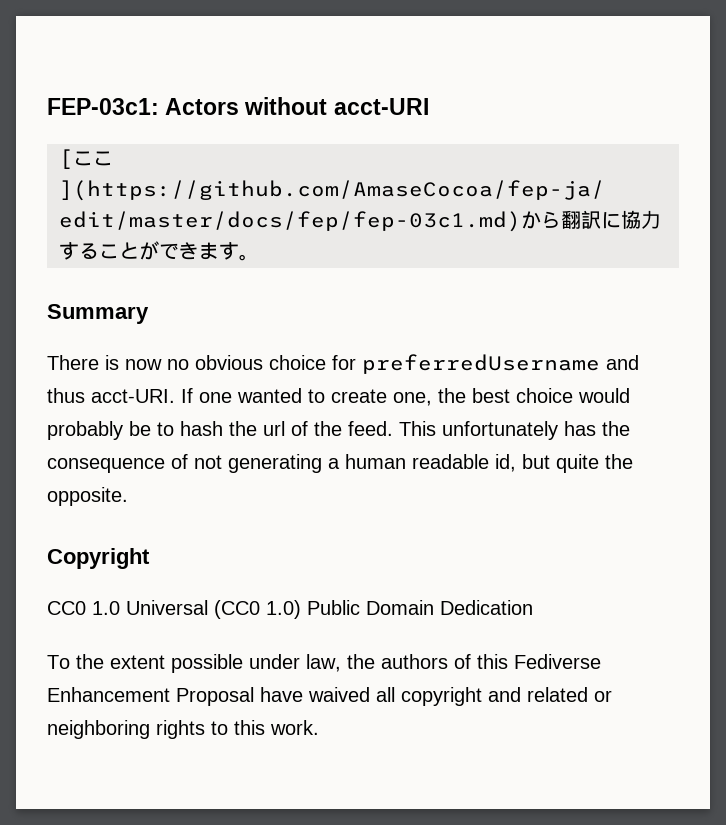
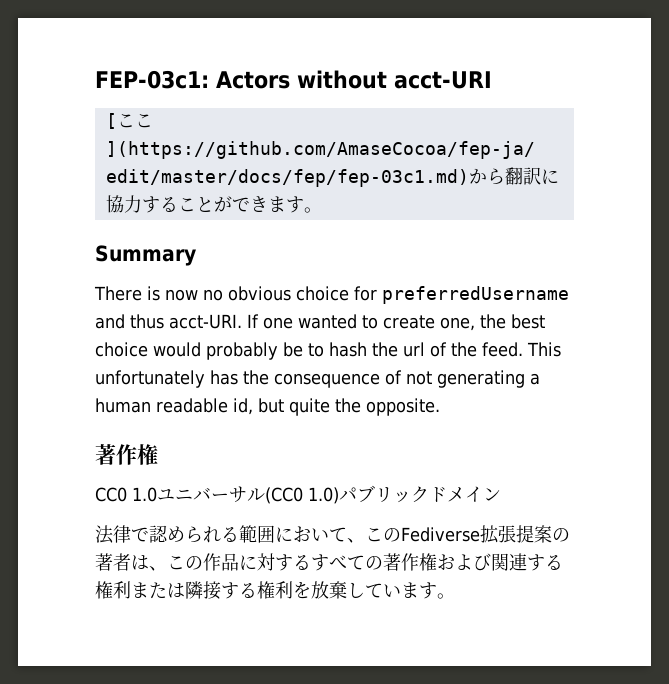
[47,548,150,569] Copyright -> [95,444,158,465] 著作権
[126,600,533,619] [47,654,601,673] [47,687,612,706] [47,720,319,739] Universal (CC0 1.0) Public Domain Dedication // To the extent possible under law, the authors of this Fediverse Enhancement Proposal have waived all copyright and related or neighboring rights to this work. -> [157,485,501,504] [95,525,570,544] [95,553,563,571] [95,581,455,600] ユニバーサル(CC0 1.0)パブリックドメイン // 法律で認められる範囲において、このFediverse拡張提案の著者は、この作品に対するすべての著作権および関連する権利または隣接する権利を放棄しています。

